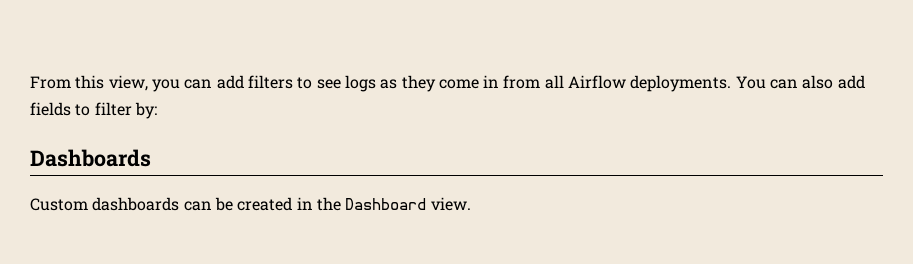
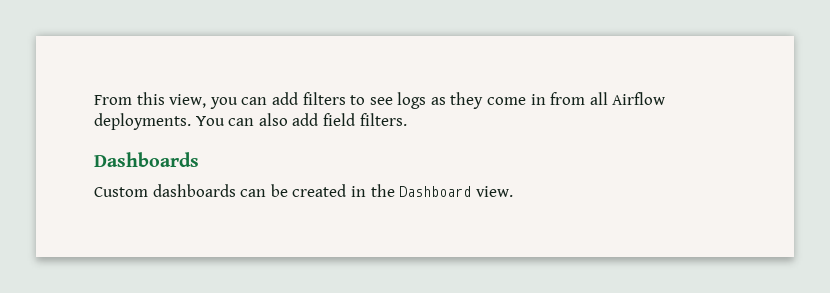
[30,102,157,119] fields to filter by: -> [322,113,407,126] field filters.

